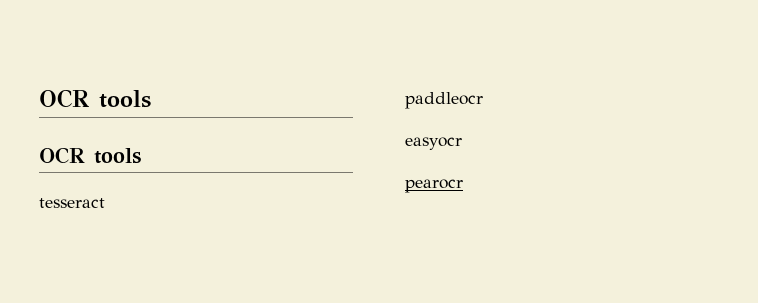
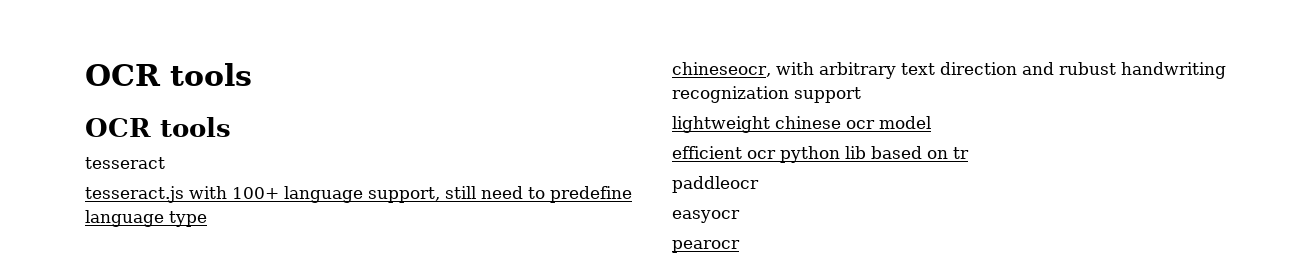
(105, 203) none -> [85,186,632,203] [85,210,207,227] [672,62,1226,79] [672,86,861,103] [672,116,931,133] [672,146,969,163] // tesseract.js with 100+ language support, still need to predefine language type // chineseocr, with arbitrary text direction and rubust handwriting recognization support // lightweight chinese ocr model // efficient ocr python lib based on tr

